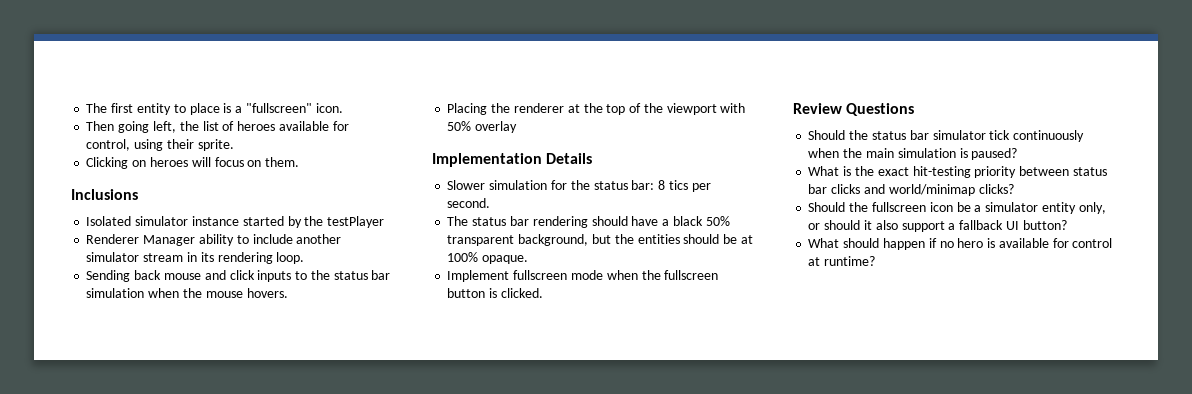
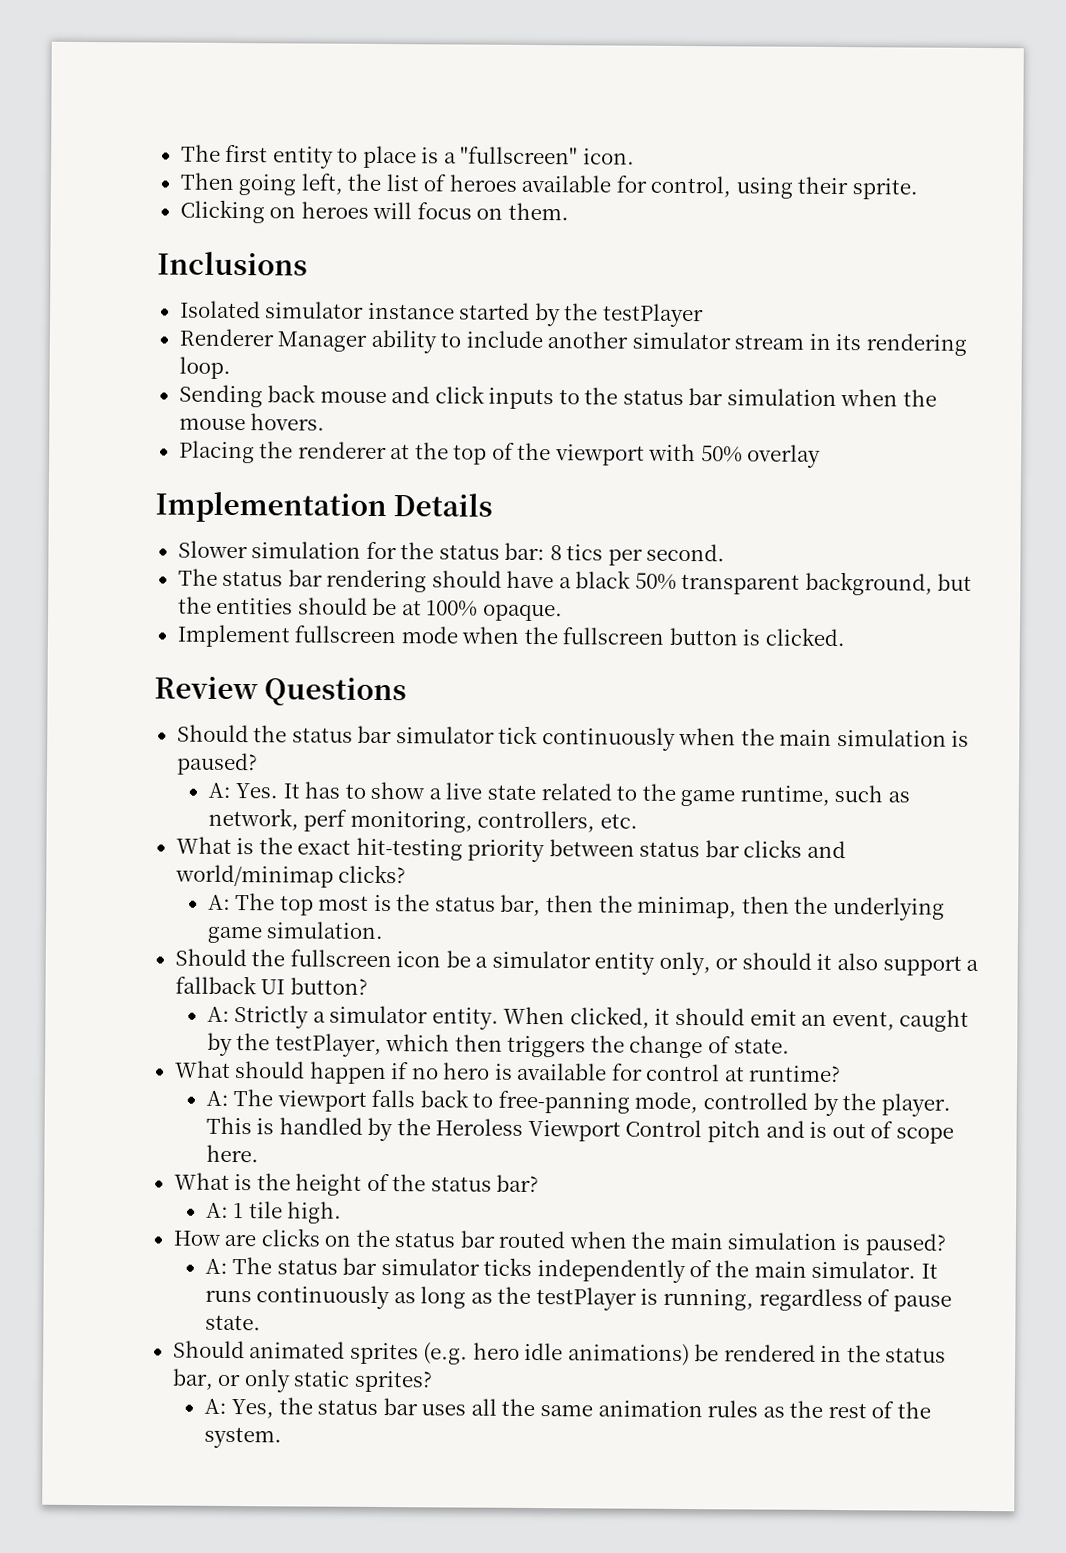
(1018, 154) none -> [207,781,910,807] [207,807,638,833] // A: Yes. It has to show a live state related to the game runtime, such as network, perf monitoring, controllers, etc.
(1014, 189) none -> [207,893,945,921] [206,921,385,944] // A: The top most is the status bar, then the minimap, then the underlying game simulation.
(1067, 225) none -> [206,1005,970,1032] [206,1032,790,1059] // A: Strictly a simulator entity. When clicked, it should emit an event, caught by the testPlayer, which then triggers the change of state.
(876, 261) none -> [205,1089,951,1117] [205,1116,954,1144] [205,1144,259,1163] [173,1172,540,1196] [205,1201,343,1224] [172,1228,946,1256] [204,1257,938,1284] [204,1285,952,1312] [204,1314,261,1331] [172,1340,947,1367] [171,1368,433,1393] [203,1397,931,1419] [203,1426,282,1449] // A: The viewport falls back to free-panning mode, controlled by the player. This is handled by the Heroless Viewport Control pitch and is out of scope here. // What is the height of the status bar? // A: 1 tile high. // How are clicks on the status bar routed when the main simulation is paused? // A: The status bar simulator ticks independently of the main simulator. It runs continuously as long as the testPlayer is running, regardless of pause state. // Should animated sprites (e.g. hero idle animations) be rendered in the status bar, or only static sprites? // A: Yes, the status bar uses all the same animation rules as the rest of the system.

